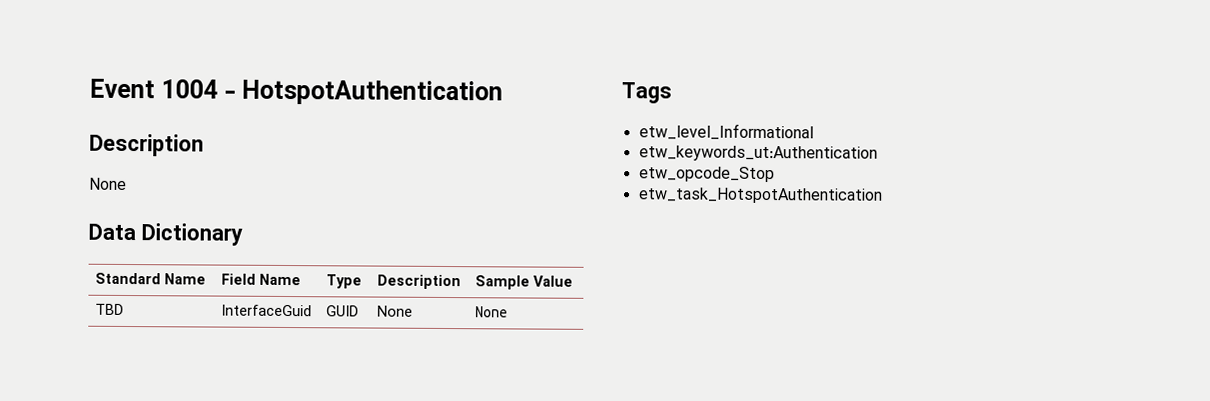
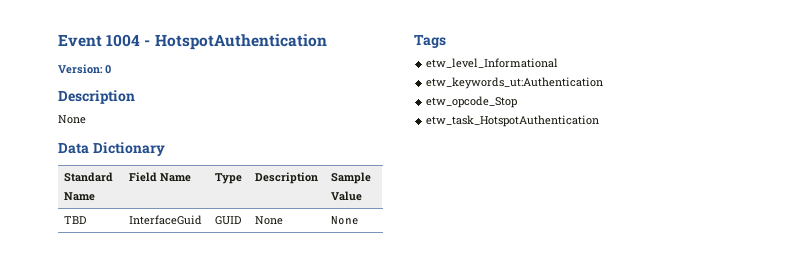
(504, 92) none -> [58,64,111,74] // Version: 0

